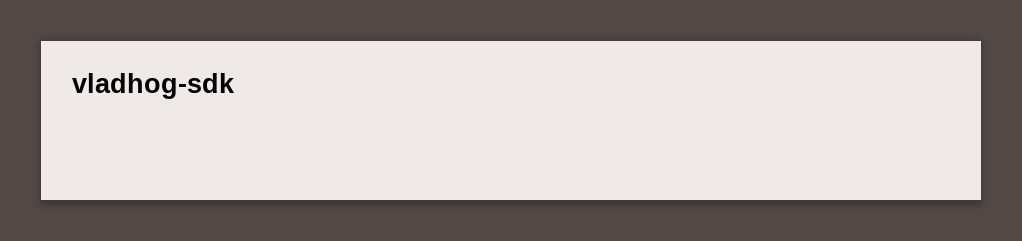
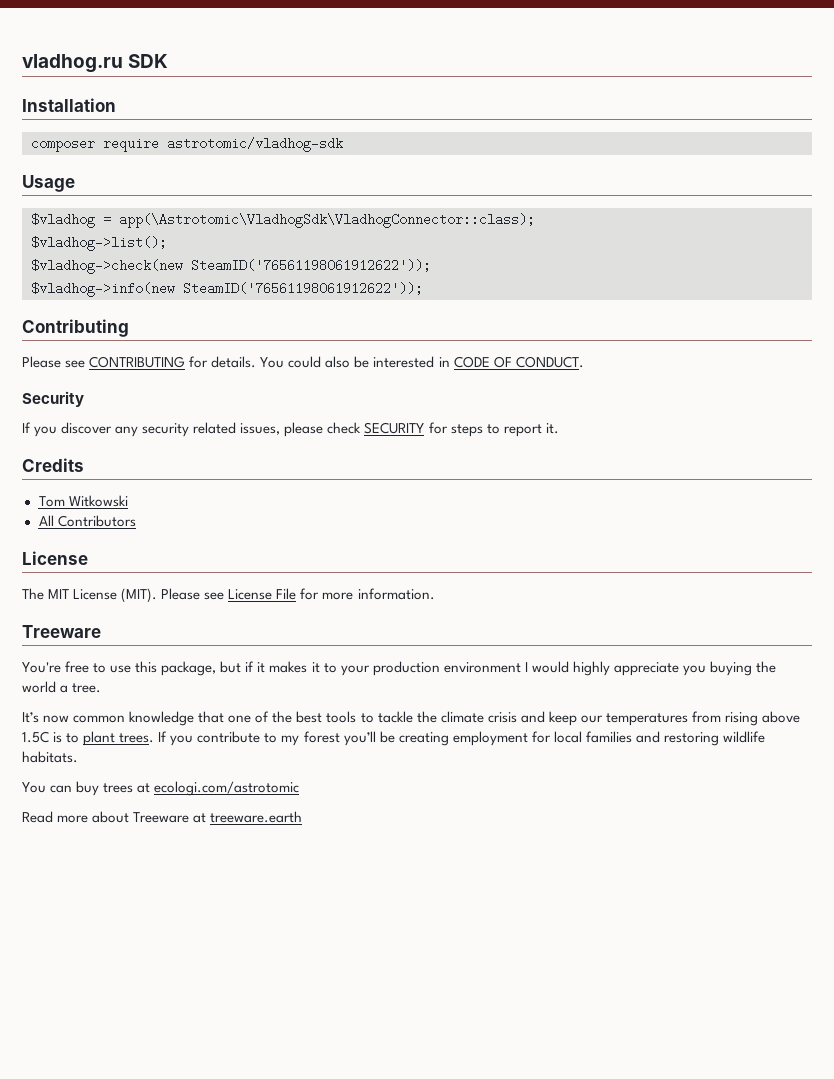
[72,73,235,99] vladhog-sdk -> [22,54,169,73] [22,98,116,112] [31,137,343,152] [22,175,75,192] [31,213,535,228] [31,236,167,251] [31,259,431,274] [31,282,423,297] [22,319,129,337] [22,356,584,368] [22,391,84,407] [22,422,559,437] [22,458,84,472] [38,495,128,507] [38,515,136,527] [22,551,88,565] [22,588,435,603] [22,625,101,638] [22,661,777,676] [22,681,102,693] [22,711,801,726] [22,731,765,746] [22,751,78,763] [22,781,300,796] [22,811,303,823] vladhog.ru SDK // Installation // composer require astrotomic/vladhog-sdk // Usage // $vladhog = app(\Astrotomic\VladhogSdk\VladhogConnector::class); // $vladhog->list(); // $vladhog->check(new SteamID('76561198061912622')); // $vladhog->info(new SteamID('76561198061912622')); // Contributing // Please see CONTRIBUTING for details. You could also be interested in CODE OF CONDUCT. // Security // If you discover any security related issues, please check SECURITY for steps to report it. // Credits // Tom Witkowski // All Contributors // License // The MIT License (MIT). Please see License File for more information. // Treeware // You're free to use this package, but if it makes it to your production environment I would highly appreciate you buying the world a tree. // It’s now common knowledge that one of the best tools to tackle the climate crisis and keep our temperatures from rising above 1.5C is to plant trees. If you contribute to my forest you’ll be creating employment for local families and restoring wildlife habitats. // You can buy trees at ecologi.com/astrotomic // Read more about Treeware at treeware.earth

